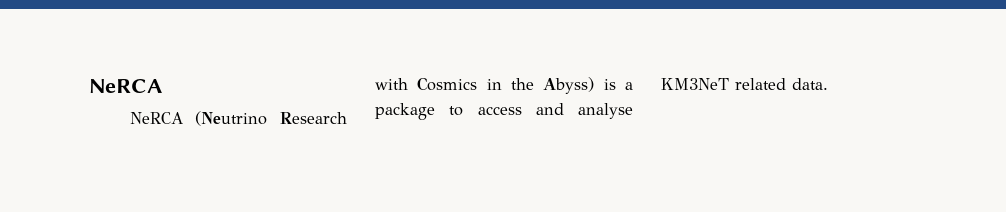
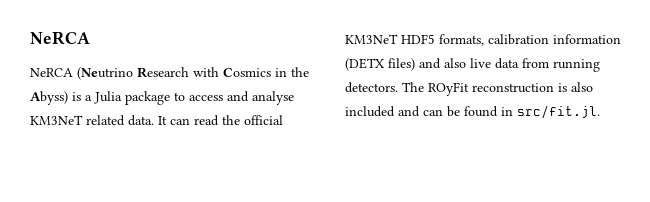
(633, 86) none -> [94,91,122,104] Julia
(828, 84) none -> [158,115,283,126] [345,34,621,46] [345,58,600,72] [345,82,593,96] [345,105,600,119] It can read the official KM3NeT HDF5 formats, calibration information (DETX files) and also live data from running detectors. The ROyFit reconstruction is also included and can be found in src/fit.jl.

